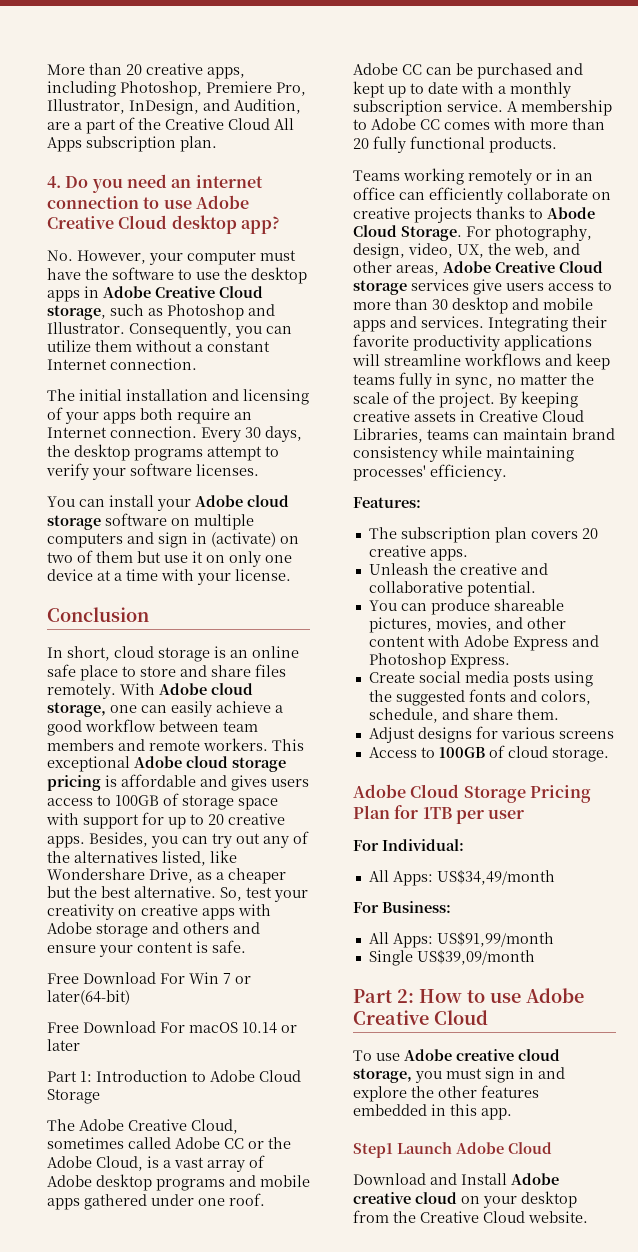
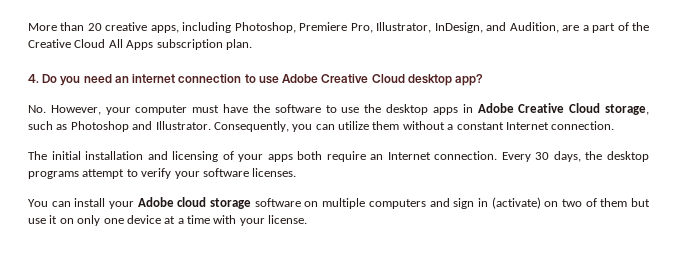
[47,607,149,622] [47,646,299,662] [47,664,286,681] [47,683,253,699] [47,701,283,717] [47,719,258,736] [47,738,304,751] [47,756,286,772] [47,774,309,791] [47,793,278,810] [46,812,285,829] [47,831,309,848] [47,850,237,866] [47,868,286,884] [47,886,308,902] [47,904,271,920] [47,922,260,938] [47,940,246,957] [47,972,251,984] [47,990,130,1005] [47,1021,297,1034] [47,1039,80,1051] [47,1070,301,1082] [47,1089,100,1104] [47,1119,238,1134] [47,1137,291,1149] [47,1155,265,1172] [47,1174,310,1191] [47,1193,265,1210] [353,63,583,79] [353,81,571,98] [353,100,612,116] [353,118,605,130] [353,136,557,153] [353,168,593,185] [353,187,611,204] [353,206,595,223] [353,225,592,241] [353,243,580,259] [353,261,603,276] [353,279,612,295] [353,297,593,314] [353,316,607,332] [353,334,592,351] [352,353,610,370] [353,372,594,389] [353,391,578,408] [353,410,584,422] [353,428,615,443] [353,446,574,462] [353,464,507,481] [353,497,421,508] [368,527,598,543] [368,545,468,561] [368,563,548,575] [368,581,536,597] [368,599,564,615] [368,617,566,633] [368,635,599,651] [368,653,510,669] [368,671,593,687] [368,689,591,706] [368,708,559,723] [368,726,614,743] [368,745,609,762] [353,784,591,803] [353,805,525,824] [353,839,464,851] [368,870,555,886] [353,901,451,913] [368,932,554,948] [368,950,535,966] [353,988,584,1003] [353,1010,488,1025] [353,1049,560,1061] [353,1067,565,1083] [353,1085,539,1102] [353,1104,512,1120] [353,1142,552,1158] [353,1173,559,1185] [353,1191,577,1208] [353,1210,588,1223] // Conclusion // In short, cloud storage is an online safe place to store and share files remotely. With Adobe cloud storage, one can easily achieve a good workflow between team members and remote workers. This exceptional Adobe cloud storage pricing is affordable and gives users access to 100GB of storage space with support for up to 20 creative apps. Besides, you can try out any of the alternatives listed, like Wondershare Drive, as a cheaper but the best alternative. So, test your creativity on creative apps with Adobe storage and others and ensure your content is safe. // Free Download For Win 7 or later(64-bit) // Free Download For macOS 10.14 or later // Part 1: Introduction to Adobe Cloud Storage // The Adobe Creative Cloud, sometimes called Adobe CC or the Adobe Cloud, is a vast array of Adobe desktop programs and mobile apps gathered under one roof. Adobe CC can be purchased and kept up to date with a monthly subscription service. A membership to Adobe CC comes with more than 20 fully functional products. // Teams working remotely or in an office can efficiently collaborate on creative projects thanks to Abode Cloud Storage. For photography, design, video, UX, the web, and other areas, Adobe Creative Cloud storage services give users access to more than 30 desktop and mobile apps and services. Integrating their favorite productivity applications will streamline workflows and keep teams fully in sync, no matter the scale of the project. By keeping creative assets in Creative Cloud Libraries, teams can maintain brand consistency while maintaining processes' efficiency. // Features: // The subscription plan covers 20 creative apps. // Unleash the creative and collaborative potential. // You can produce shareable pictures, movies, and other content with Adobe Express and Photoshop Express. // Create social media posts using the suggested fonts and colors, schedule, and share them. // Adjust designs for various screens // Access to 100GB of cloud storage. // Adobe Cloud Storage Pricing Plan for 1TB per user // For Individual: // All Apps: US$34,49/month // For Business: // All Apps: US$91,99/month // Single US$39,09/month // Part 2: How to use Adobe Creative Cloud // To use Adobe creative cloud storage, you must sign in and explore the other features embedded in this app. // Step1 Launch Adobe Cloud // Download and Install Adobe creative cloud on your desktop from the Creative Cloud website. -> (308, 219) none

